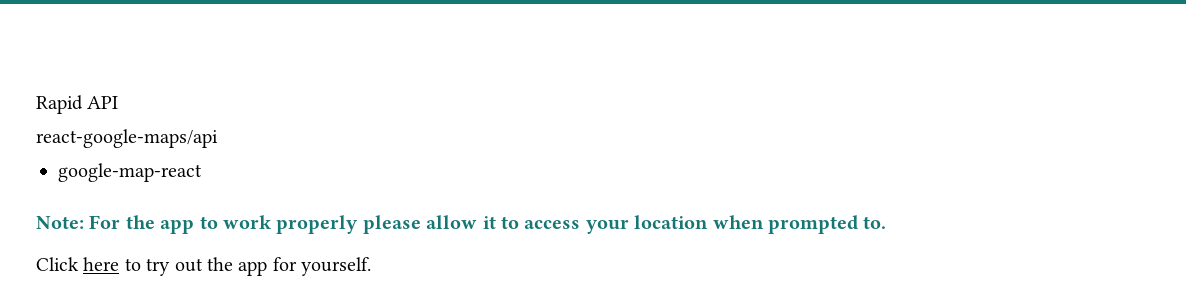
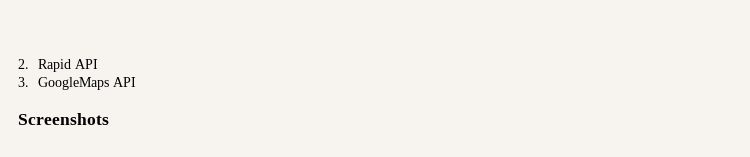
(36, 104) none -> [18,59,29,69] 2.
[36,129,218,148] [58,163,202,182] [36,215,887,234] [36,257,372,276] react-google-maps/api // google-map-react // Note: For the app to work properly please allow it to access your location when prompted to. // Click here to try out the app for yourself. -> [18,77,137,90] [18,113,109,125] 3. GoogleMaps API // Screenshots

